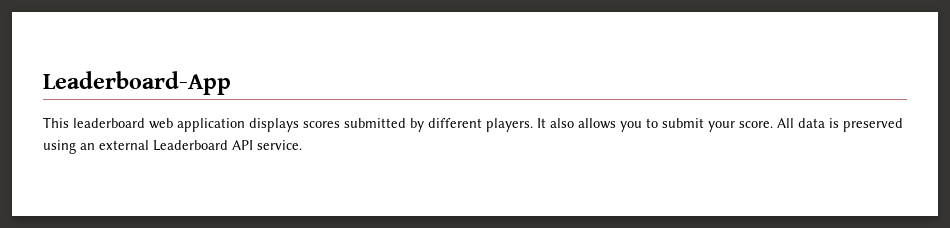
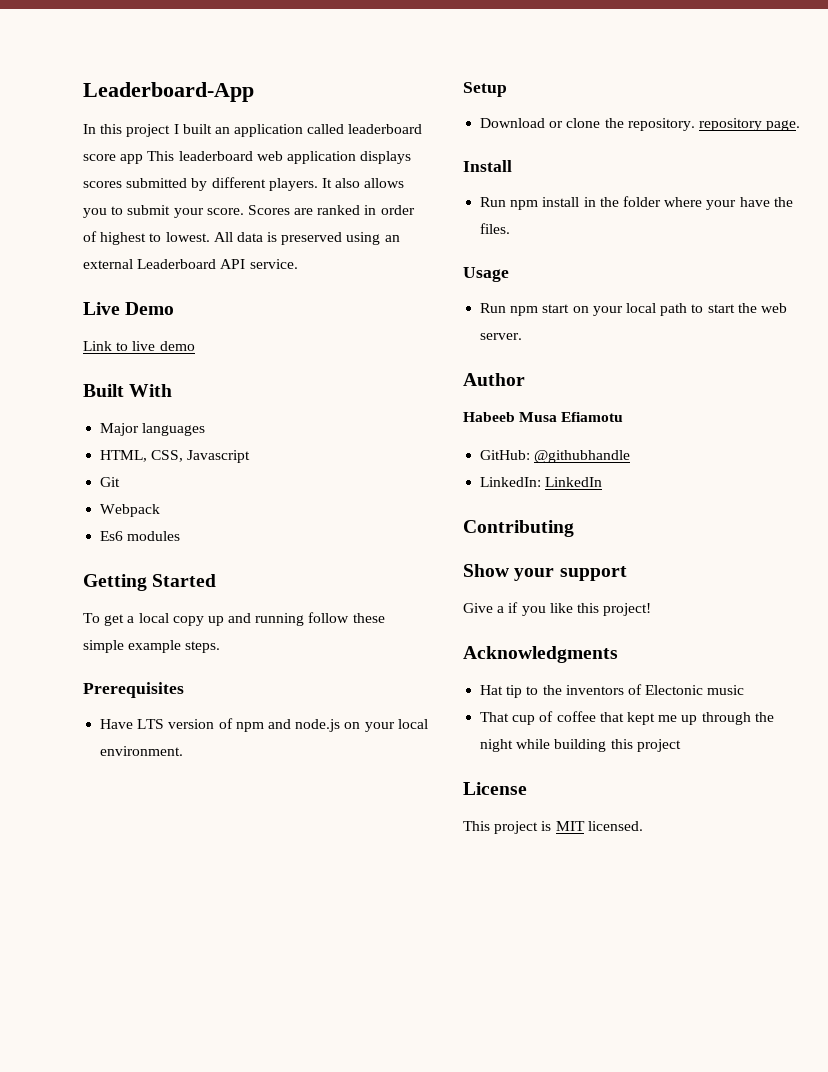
(231, 83) none -> [83,124,423,137] [83,154,144,164] In this project I built an application called leaderboard score app
(773, 124) none -> [247,205,415,215] [83,231,210,245] Scores are ranked in order of highest to lowest.
(302, 145) none -> [83,302,175,315] [83,341,195,351] [83,384,173,397] [100,423,206,436] [100,450,251,463] [100,477,121,487] [100,504,161,517] [100,531,181,541] [83,574,217,591] [83,612,385,626] [83,640,221,653] [83,682,184,698] [100,718,428,732] [100,746,184,756] [463,82,507,97] [480,118,801,131] [463,160,512,172] [480,196,793,210] [480,223,511,234] [463,267,509,282] [480,303,787,316] [480,333,523,340] [463,373,525,386] [463,412,624,422] [480,450,631,463] [480,477,603,487] [463,520,574,537] [463,564,627,581] [463,602,652,616] [463,646,618,663] [480,684,745,698] [480,711,774,725] [480,739,681,752] [463,782,527,795] [463,821,643,834] // Live Demo // Link to live demo // Built With // Major languages // HTML, CSS, Javascript // Git // Webpack // Es6 modules // Getting Started // To get a local copy up and running follow these simple example steps. // Prerequisites // Have LTS version of npm and node.js on your local environment. // Setup // Download or clone the repository. repository page. // Install // Run npm install in the folder where your have the files. // Usage // Run npm start on your local path to start the web server. // Author // Habeeb Musa Efiamotu // GitHub: @githubhandle // LinkedIn: LinkedIn // Contributing // Show your support // Give a if you like this project! // Acknowledgments // Hat tip to the inventors of Electonic music // That cup of coffee that kept me up through the night while building this project // License // This project is MIT licensed.

